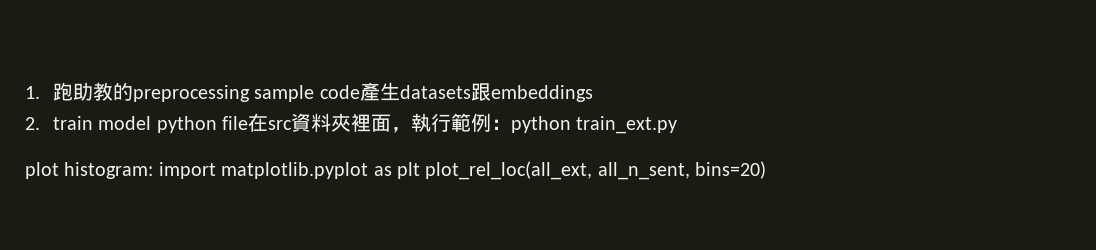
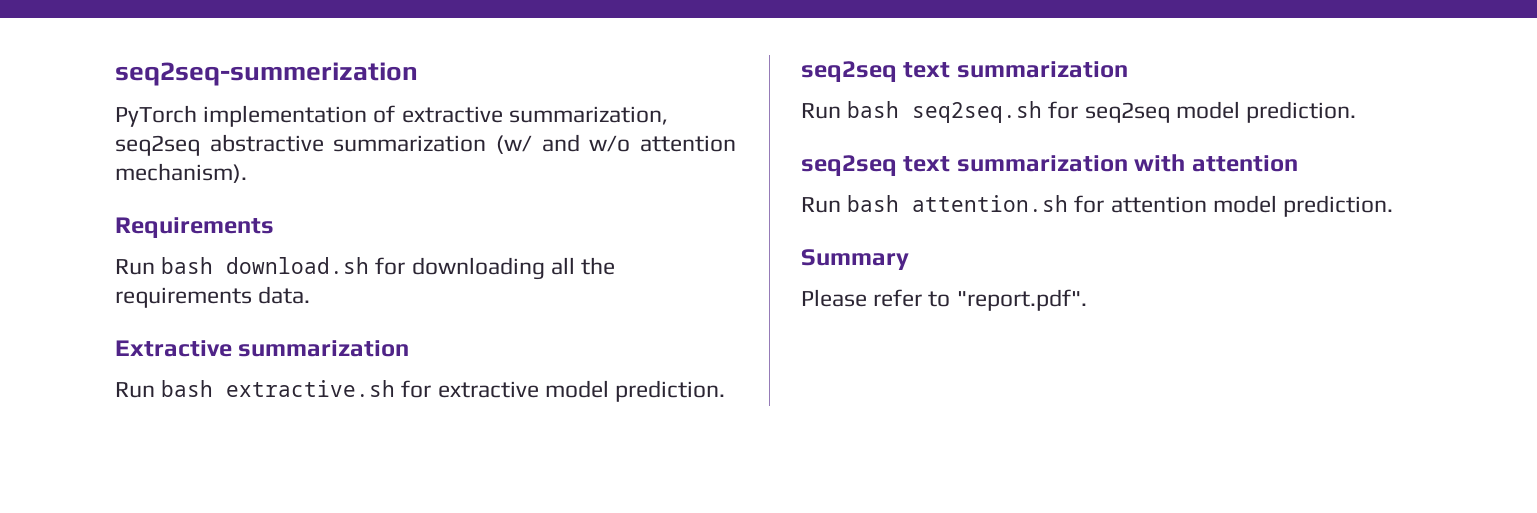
[25,82,593,102] [25,113,678,134] [25,161,767,180] 1.跑助教的preprocessing sample code產生datasets跟embeddings // 2. train model python file在src資料夾裡面，執行範例：python train_ext.py // plot histogram: import matplotlib.pyplot as plt plot_rel_loc(all_ext, all_n_sent, bins=20) -> [115,62,418,86] [115,105,668,127] [115,134,737,156] [115,163,247,183] [115,217,274,238] [115,257,616,280] [115,286,311,308] [115,340,410,357] [115,380,726,402] [801,61,1128,82] [801,101,1357,123] [801,154,1298,176] [801,195,1394,217] [801,249,909,270] [801,289,1087,311] seq2seq-summerization // PyTorch implementation of extractive summarization, seq2seq abstractive summarization (w/ and w/o attention mechanism). // Requirements // Run bash download.sh for downloading all the requirements data. // Extractive summarization // Run bash extractive.sh for extractive model prediction. // seq2seq text summarization // Run bash seq2seq.sh for seq2seq model prediction. // seq2seq text summarization with attention // Run bash attention.sh for attention model prediction. // Summary // Please refer to "report.pdf".

